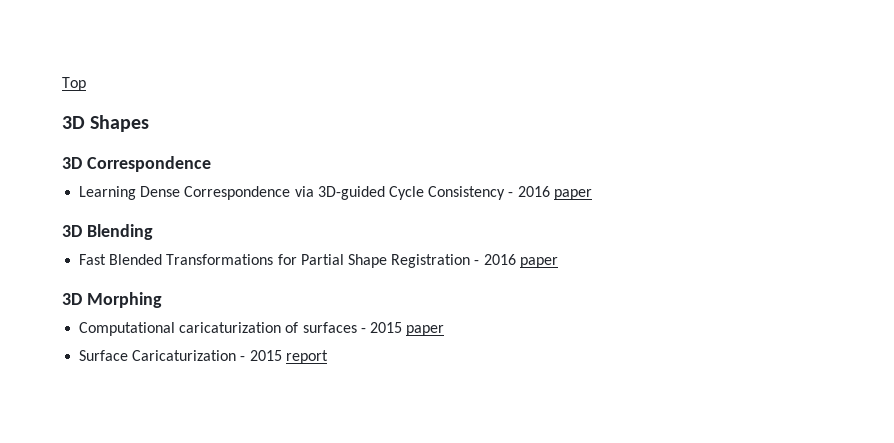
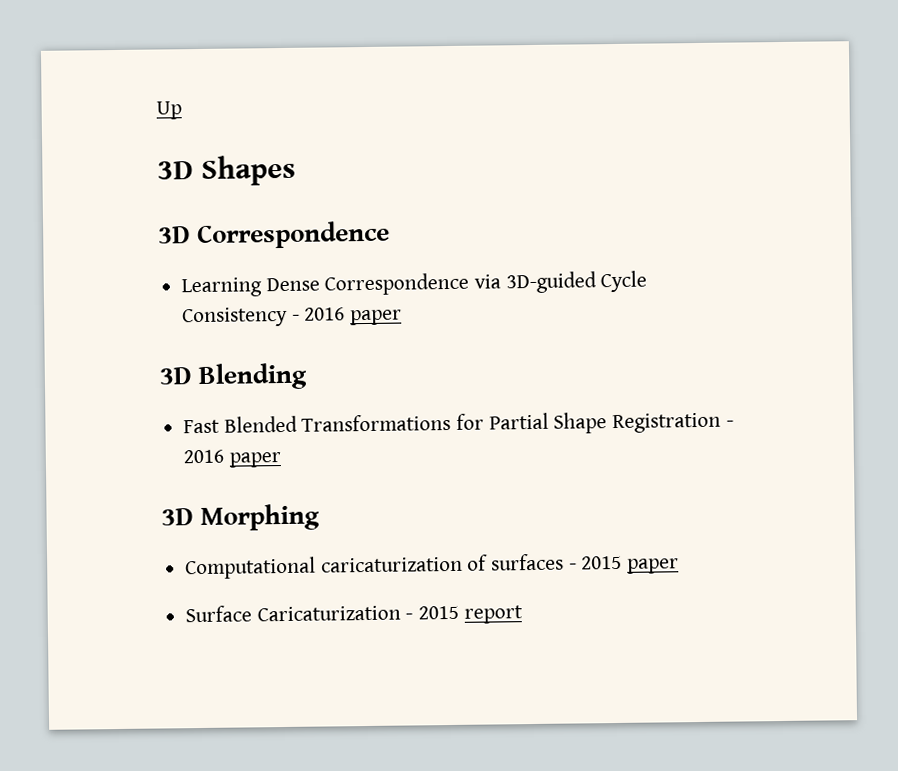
[62,77,86,91] Top -> [156,101,182,120] Up

